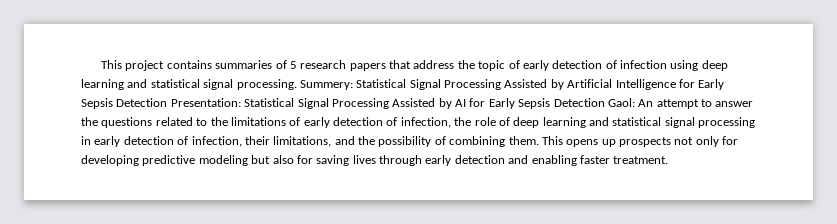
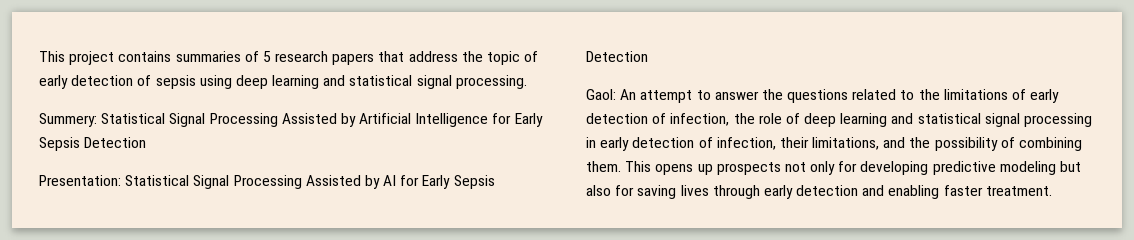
[620,60,668,69] infection -> [155,75,196,89] sepsis
(297, 84) none -> (527, 82) //
(168, 102) none -> (147, 142) //
(605, 102) none -> (648, 56) //

